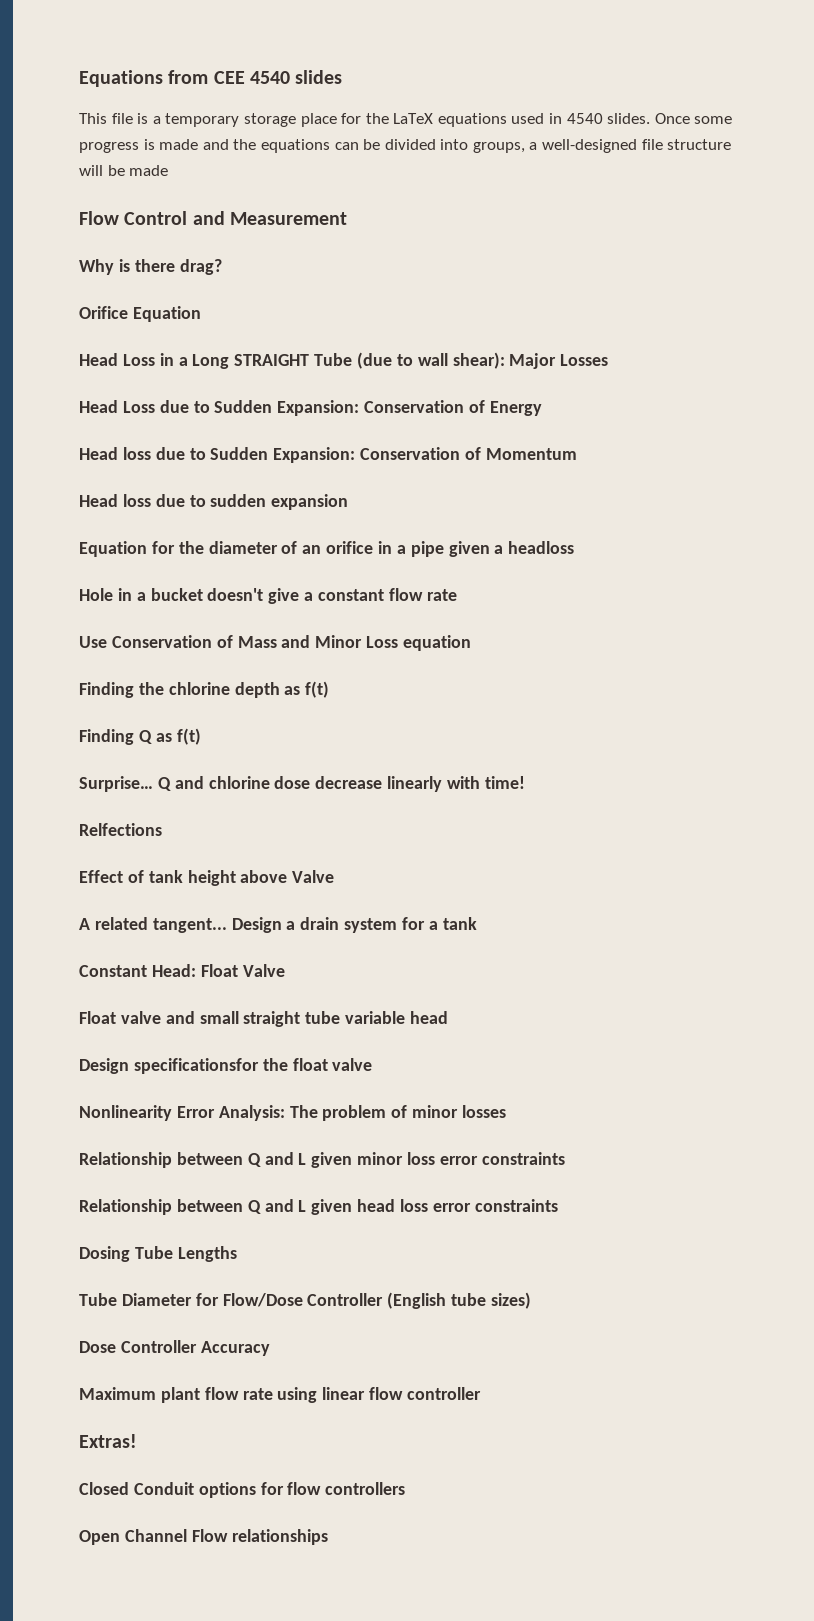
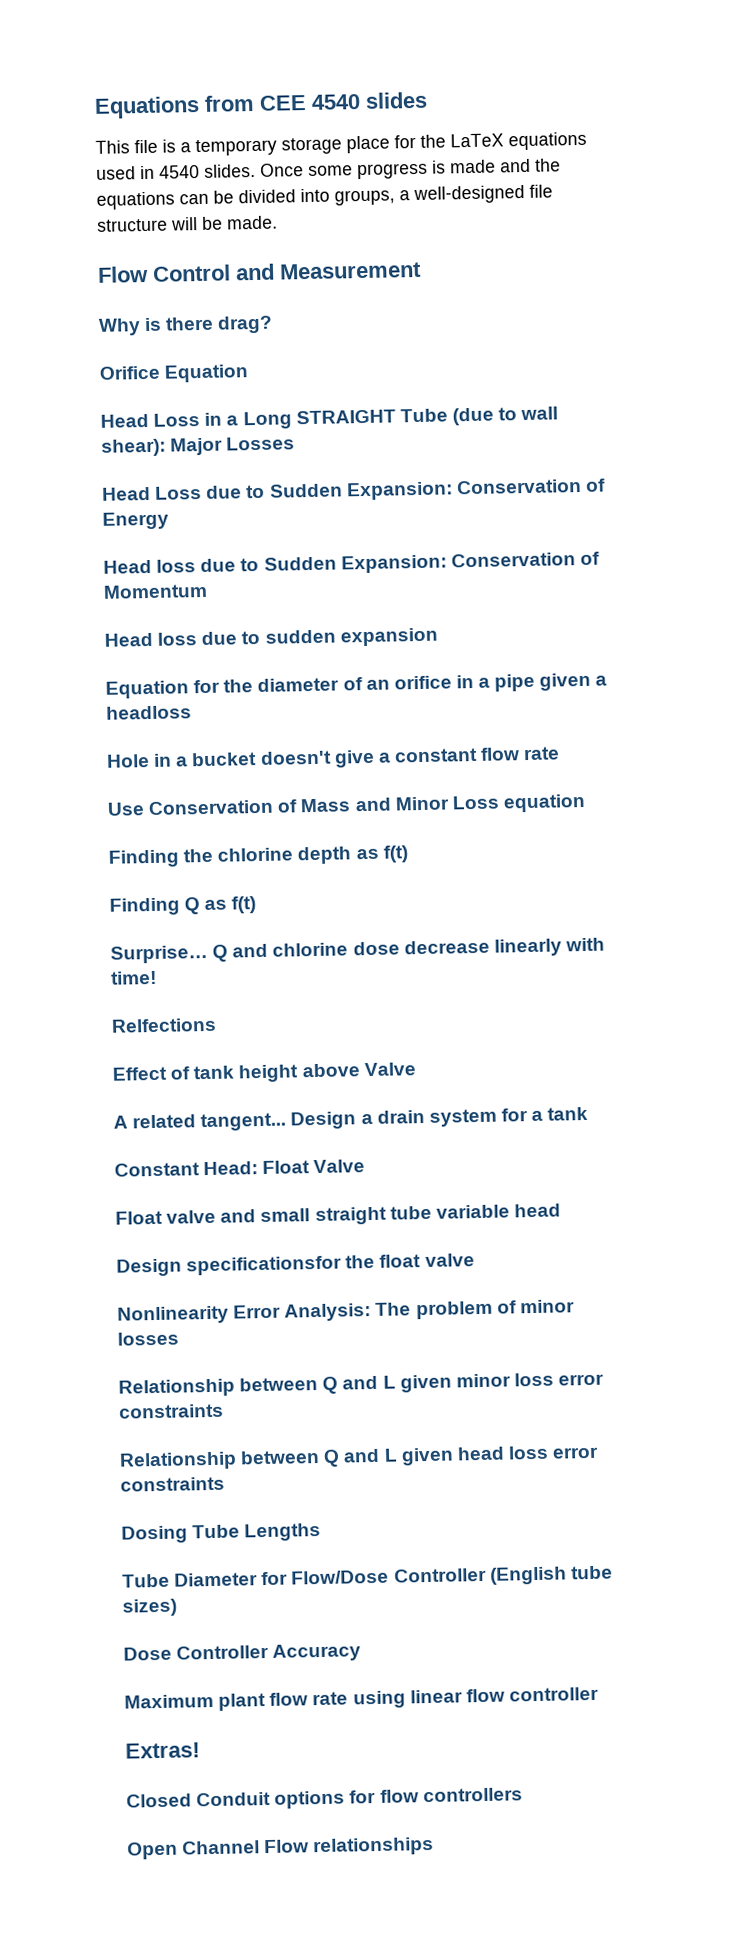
[129,165,169,176] made -> [227,215,278,230] made.

